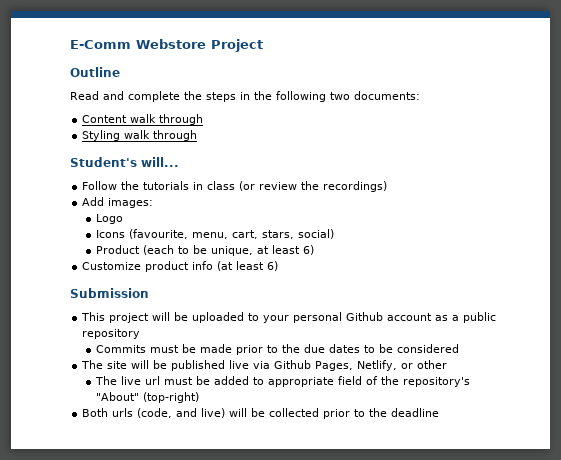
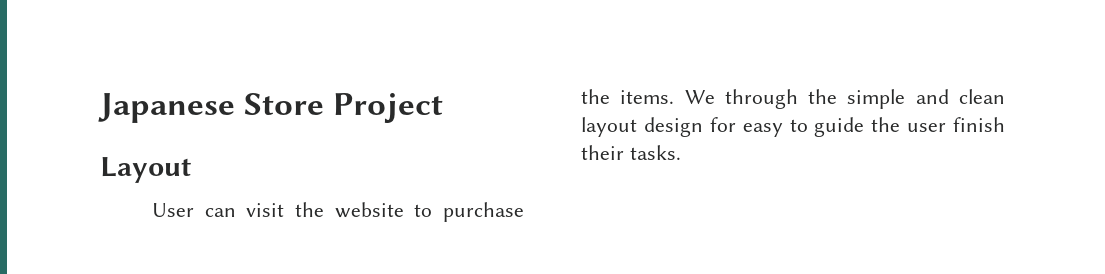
[70,39,206,49] E-Comm Webstore -> [98,93,325,123] Japanese Store
[70,67,120,77] [70,91,420,102] [82,114,204,125] [82,130,198,141] [70,157,179,167] [82,181,388,192] [82,197,154,208] [96,214,124,224] [96,229,335,239] [96,245,315,256] [82,261,279,272] [70,288,149,298] [81,312,497,323] [82,329,141,339] [96,344,460,355] [81,360,448,371] [95,376,471,387] [96,392,200,403] [82,408,440,419] Outline // Read and complete the steps in the following two documents: // Content walk through // Styling walk through // Student's will... // Follow the tutorials in class (or review the recordings) // Add images: // Logo // Icons (favourite, menu, cart, stars, social) // Product (each to be unique, at least 6) // Customize product info (at least 6) // Submission // This project will be uploaded to your personal Github account as a public repository // Commits must be made prior to the due dates to be considered // The site will be published live via Github Pages, Netlify, or other // The live url must be added to appropriate field of the repository's "About" (top-right) // Both urls (code, and live) will be collected prior to the deadline -> [100,157,191,183] [152,202,524,222] [581,89,1005,109] [581,117,1005,137] [581,145,681,160] Layout // User can visit the website to purchase the items. We through the simple and clean layout design for easy to guide the user finish their tasks.

